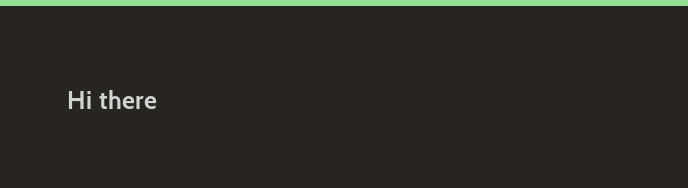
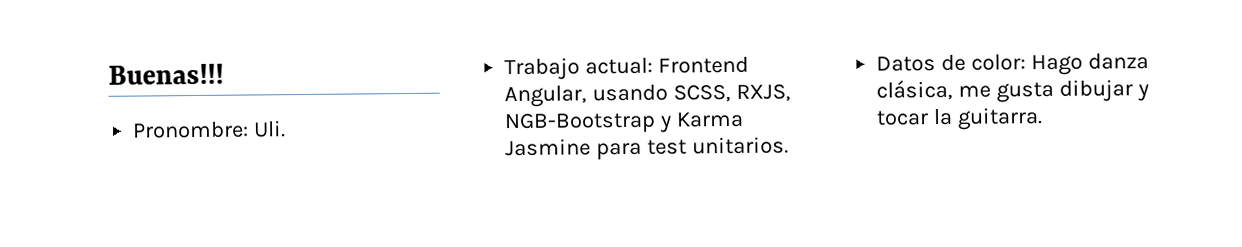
[67,90,157,109] Hi there -> [108,63,224,85] [132,120,287,139] [504,56,750,81] [504,83,792,108] [504,111,745,135] [505,136,790,161] [876,53,1149,76] [876,79,1149,103] [876,107,1044,130] Buenas!!! // Pronombre: Uli. // Trabajo actual: Frontend Angular, usando SCSS, RXJS, NGB-Bootstrap y Karma Jasmine para test unitarios. // Datos de color: Hago danza clásica, me gusta dibujar y tocar la guitarra.

